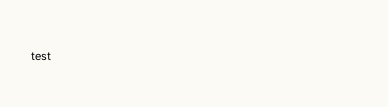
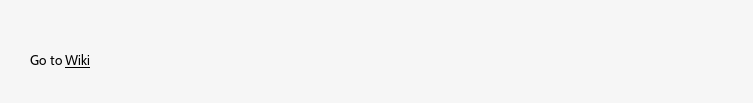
[31,52,51,61] test -> [30,54,91,65] Go to Wiki

